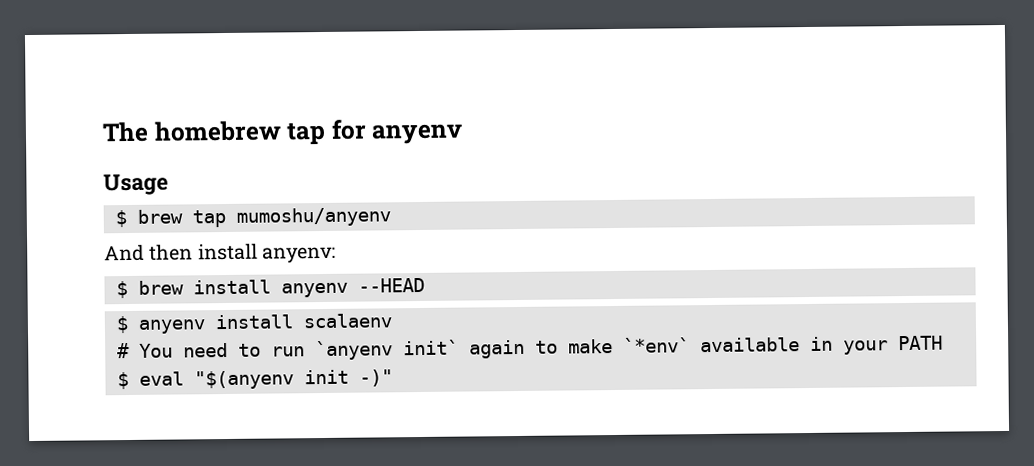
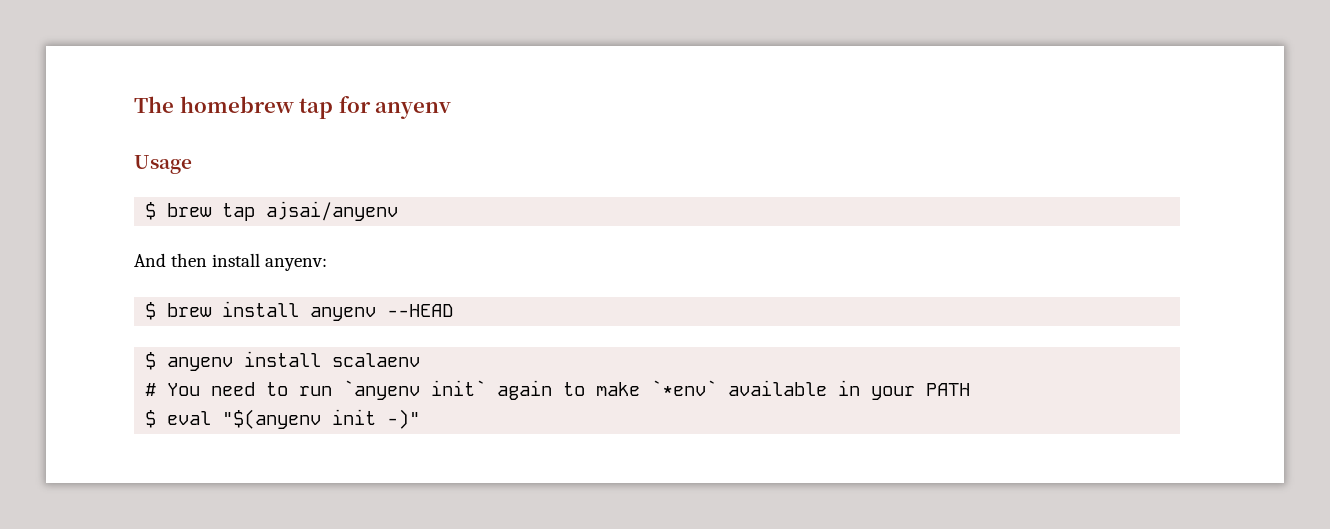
[235,207,391,227] mumoshu/anyenv -> [266,201,399,221] ajsai/anyenv

